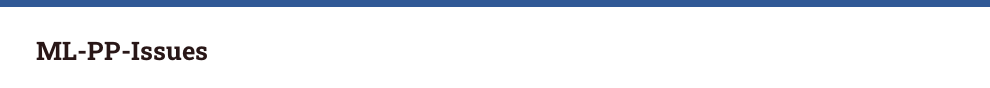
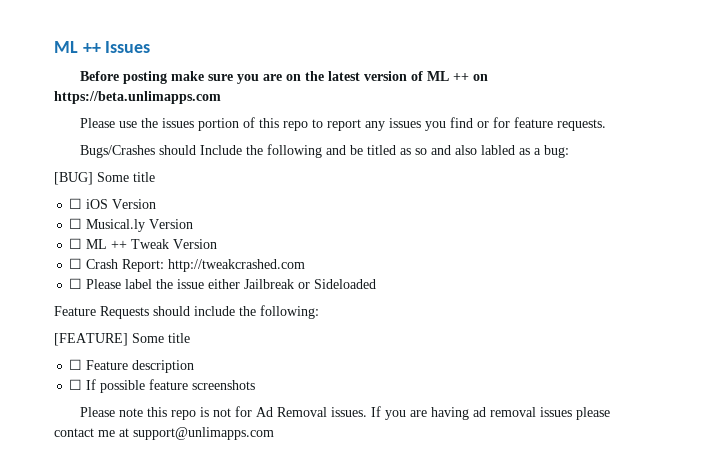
[36,41,208,61] ML-PP-Issues -> [54,41,151,53] [80,71,489,84] [54,91,221,104] [80,117,607,131] [80,144,570,158] [54,172,155,185] [69,198,157,209] [69,218,194,232] [69,238,218,249] [69,258,306,272] [69,278,377,289] [54,305,319,319] [54,333,190,346] [69,359,195,373] [69,379,256,393] [80,406,611,420] [54,427,274,440] ML ++ Issues // Before posting make sure you are on the latest version of ML ++ on https://beta.unlimapps.com // Please use the issues portion of this repo to report any issues you find or for feature requests. // Bugs/Crashes should Include the following and be titled as so and also labled as a bug: // [BUG] Some title // ☐ iOS Version // ☐ Musical.ly Version // ☐ ML ++ Tweak Version // ☐ Crash Report: http://tweakcrashed.com // ☐ Please label the issue either Jailbreak or Sideloaded // Feature Requests should include the following: // [FEATURE] Some title // ☐ Feature description // ☐ If possible feature screenshots // Please note this repo is not for Ad Removal issues. If you are having ad removal issues please contact me at support@unlimapps.com

